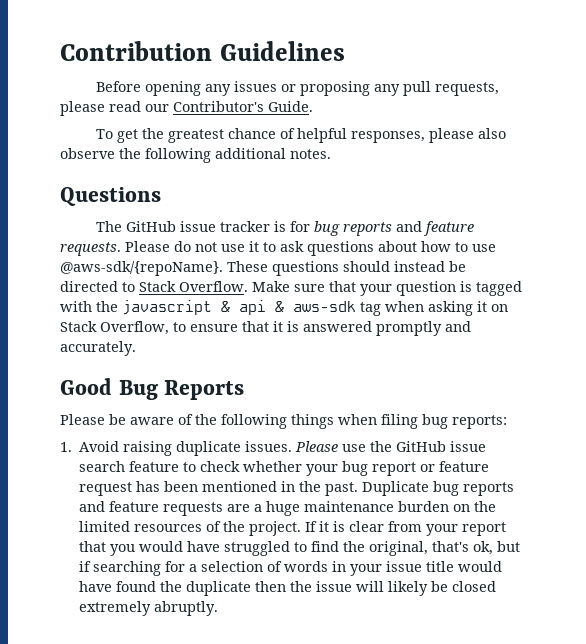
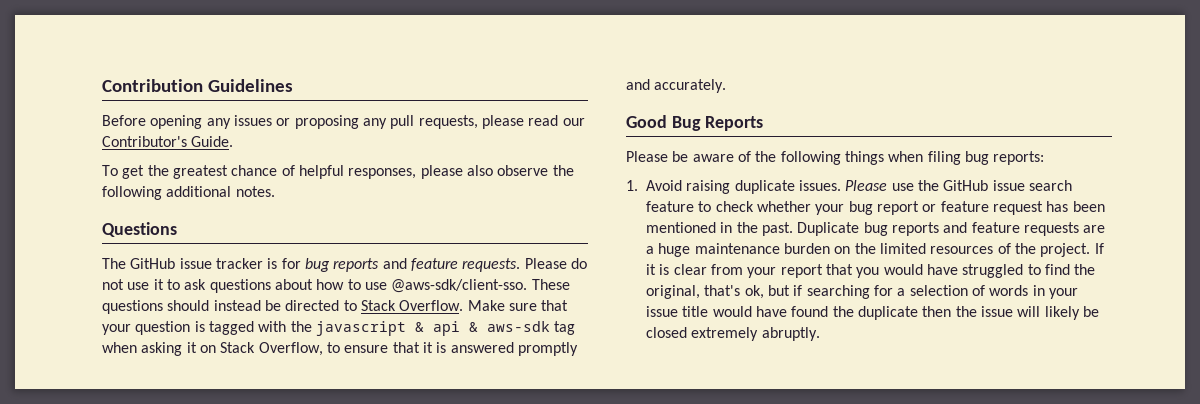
[60,261,223,276] @aws-sdk/{repoName}. -> [391,279,528,293] @aws-sdk/client-sso.

